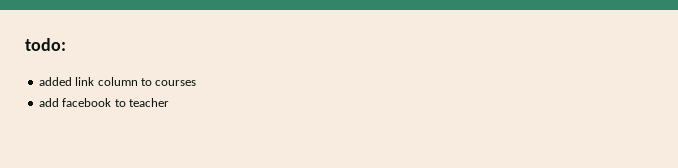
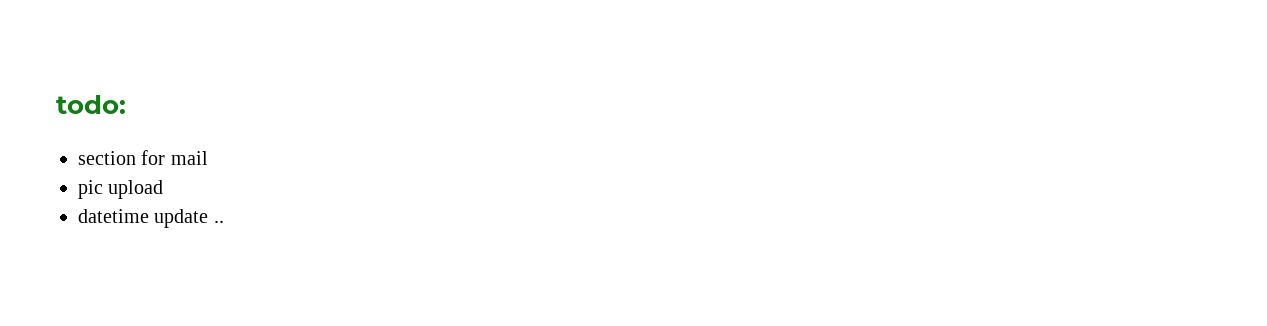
[38,77,197,86] [38,98,169,107] added link column to courses // add facebook to teacher -> [78,150,208,165] [78,180,164,199] [78,209,224,228] section for mail // pic upload // datetime update ..

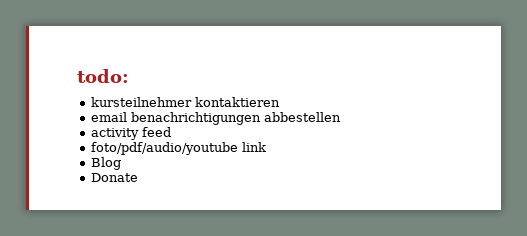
[78,150,208,165] [78,180,164,199] [78,209,224,228] section for mail // pic upload // datetime update .. -> [90,97,280,107] [90,112,341,125] [90,127,171,140] [90,142,266,155] [90,157,121,170] [90,173,138,182] kursteilnehmer kontaktieren // email benachrichtigungen abbestellen // activity feed // foto/pdf/audio/youtube link // Blog // Donate

